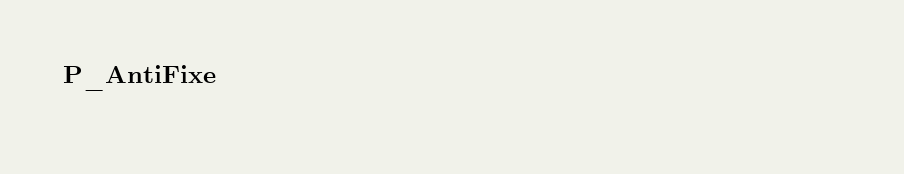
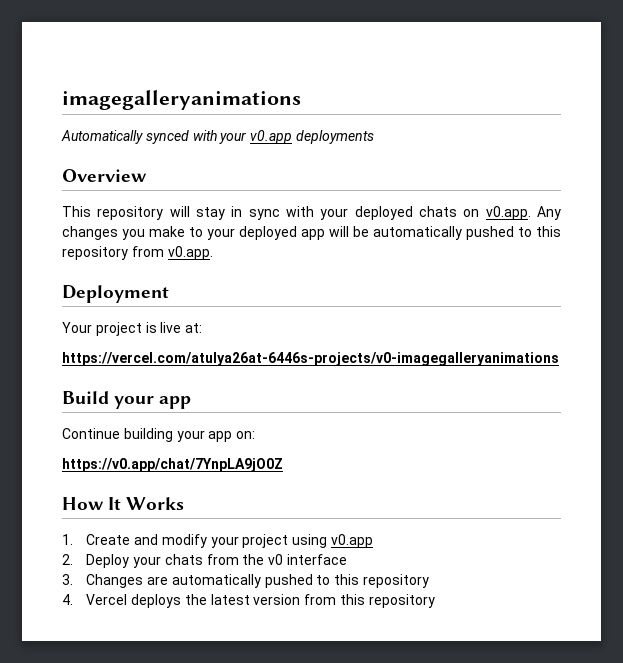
[63,65,216,91] P_AntiFixe -> [62,90,301,110] [61,130,374,144] [62,169,147,182] [62,206,561,220] [62,226,561,240] [62,246,213,260] [62,285,169,303] [62,322,203,336] [62,352,559,366] [62,391,192,409] [62,428,256,442] [62,458,283,472] [62,497,185,510] [62,534,373,548] [62,554,347,568] [62,574,429,588] [62,594,435,608] imagegalleryanimations // Automatically synced with your v0.app deployments // Overview // This repository will stay in sync with your deployed chats on v0.app. Any changes you make to your deployed app will be automatically pushed to this repository from v0.app. // Deployment // Your project is live at: // https://vercel.com/atulya26at-6446s-projects/v0-imagegalleryanimations // Build your app // Continue building your app on: // https://v0.app/chat/7YnpLA9jO0Z // How It Works // 1. Create and modify your project using v0.app // 2. Deploy your chats from the v0 interface // 3. Changes are automatically pushed to this repository // 4. Vercel deploys the latest version from this repository

